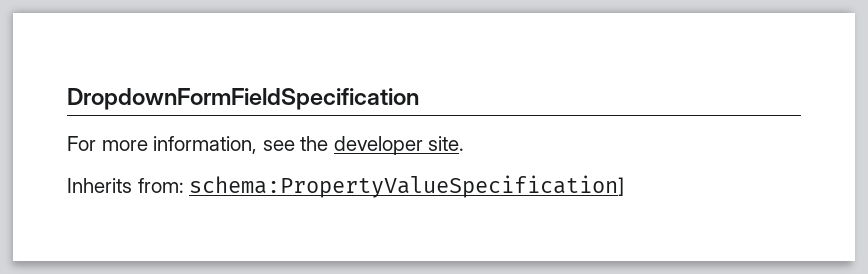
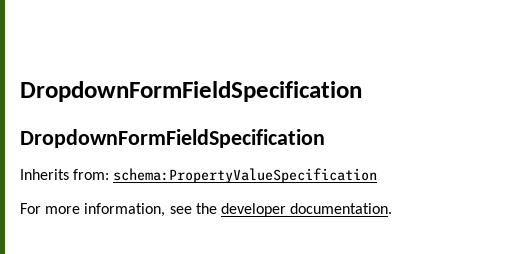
[67,88,419,110] DropdownFormFieldSpecification -> [20,81,362,102] [20,129,325,148] [20,168,378,183] DropdownFormFieldSpecification // DropdownFormFieldSpecification // Inherits from: schema:PropertyValueSpecification
[428,136,465,151] [67,175,625,198] site. // Inherits from: schema:PropertyValueSpecification] -> [290,203,393,214] documentation.

